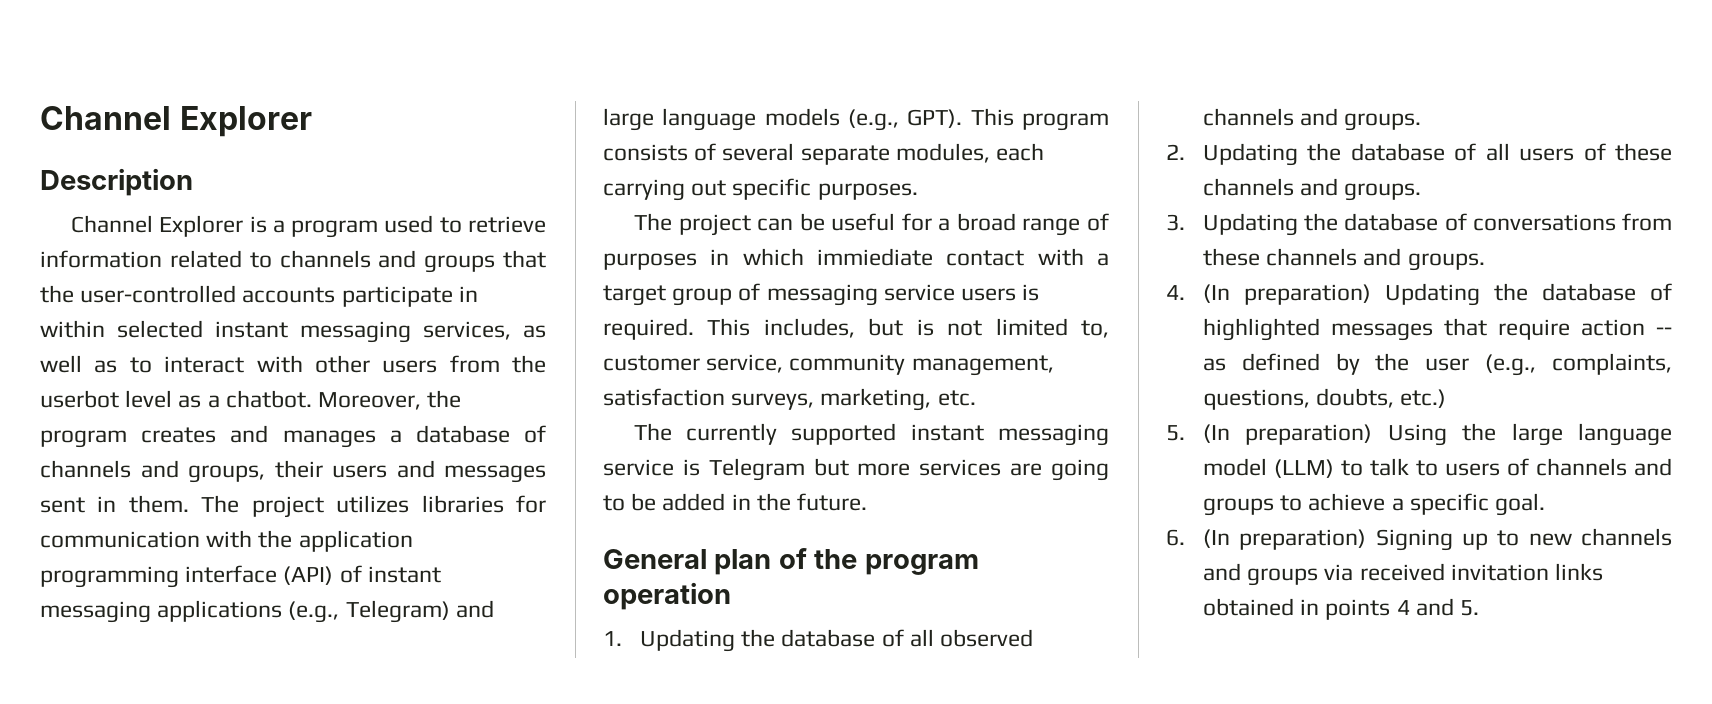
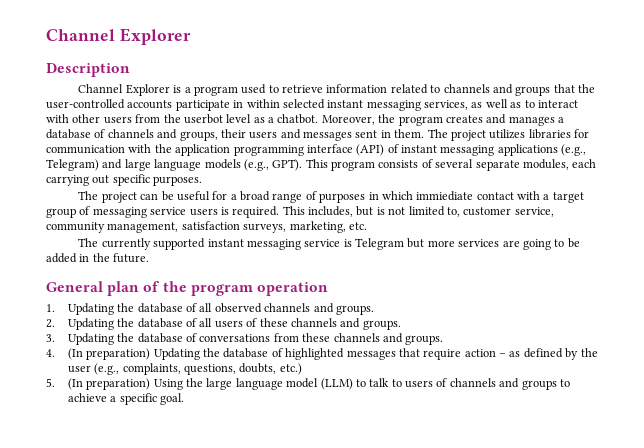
[1656,327,1672,335] -- -> [499,353,507,357] –
[1166,528,1672,551] [1202,563,1603,586] [1202,598,1479,620] // 6. (In preparation) Signing up to new channels and groups via received invitation links obtained in points 4 and 5. -> (185, 399) none

